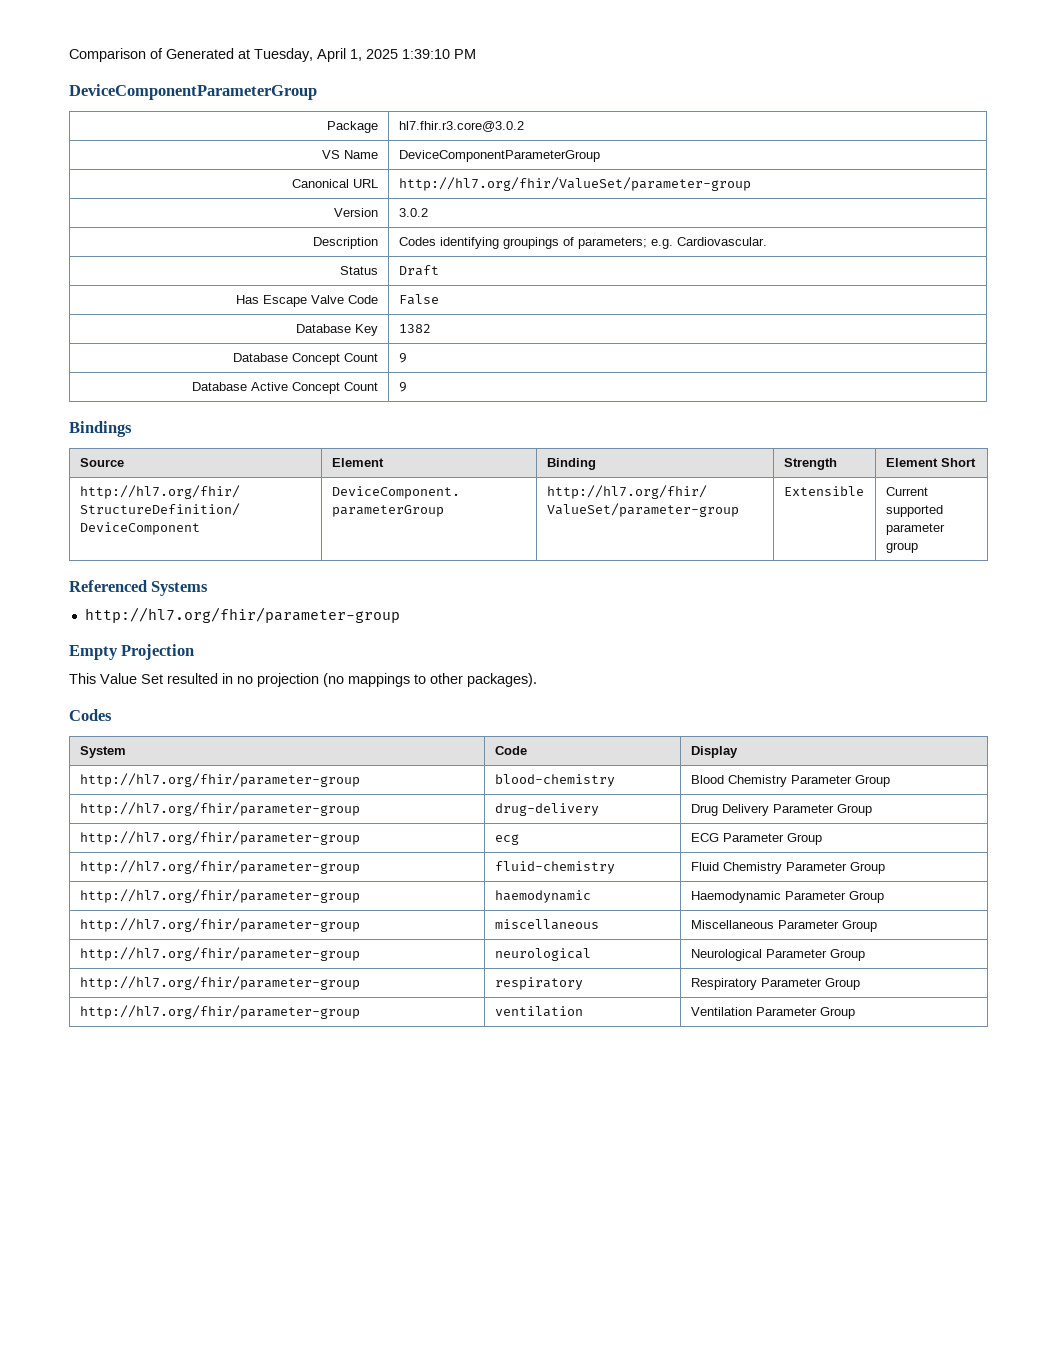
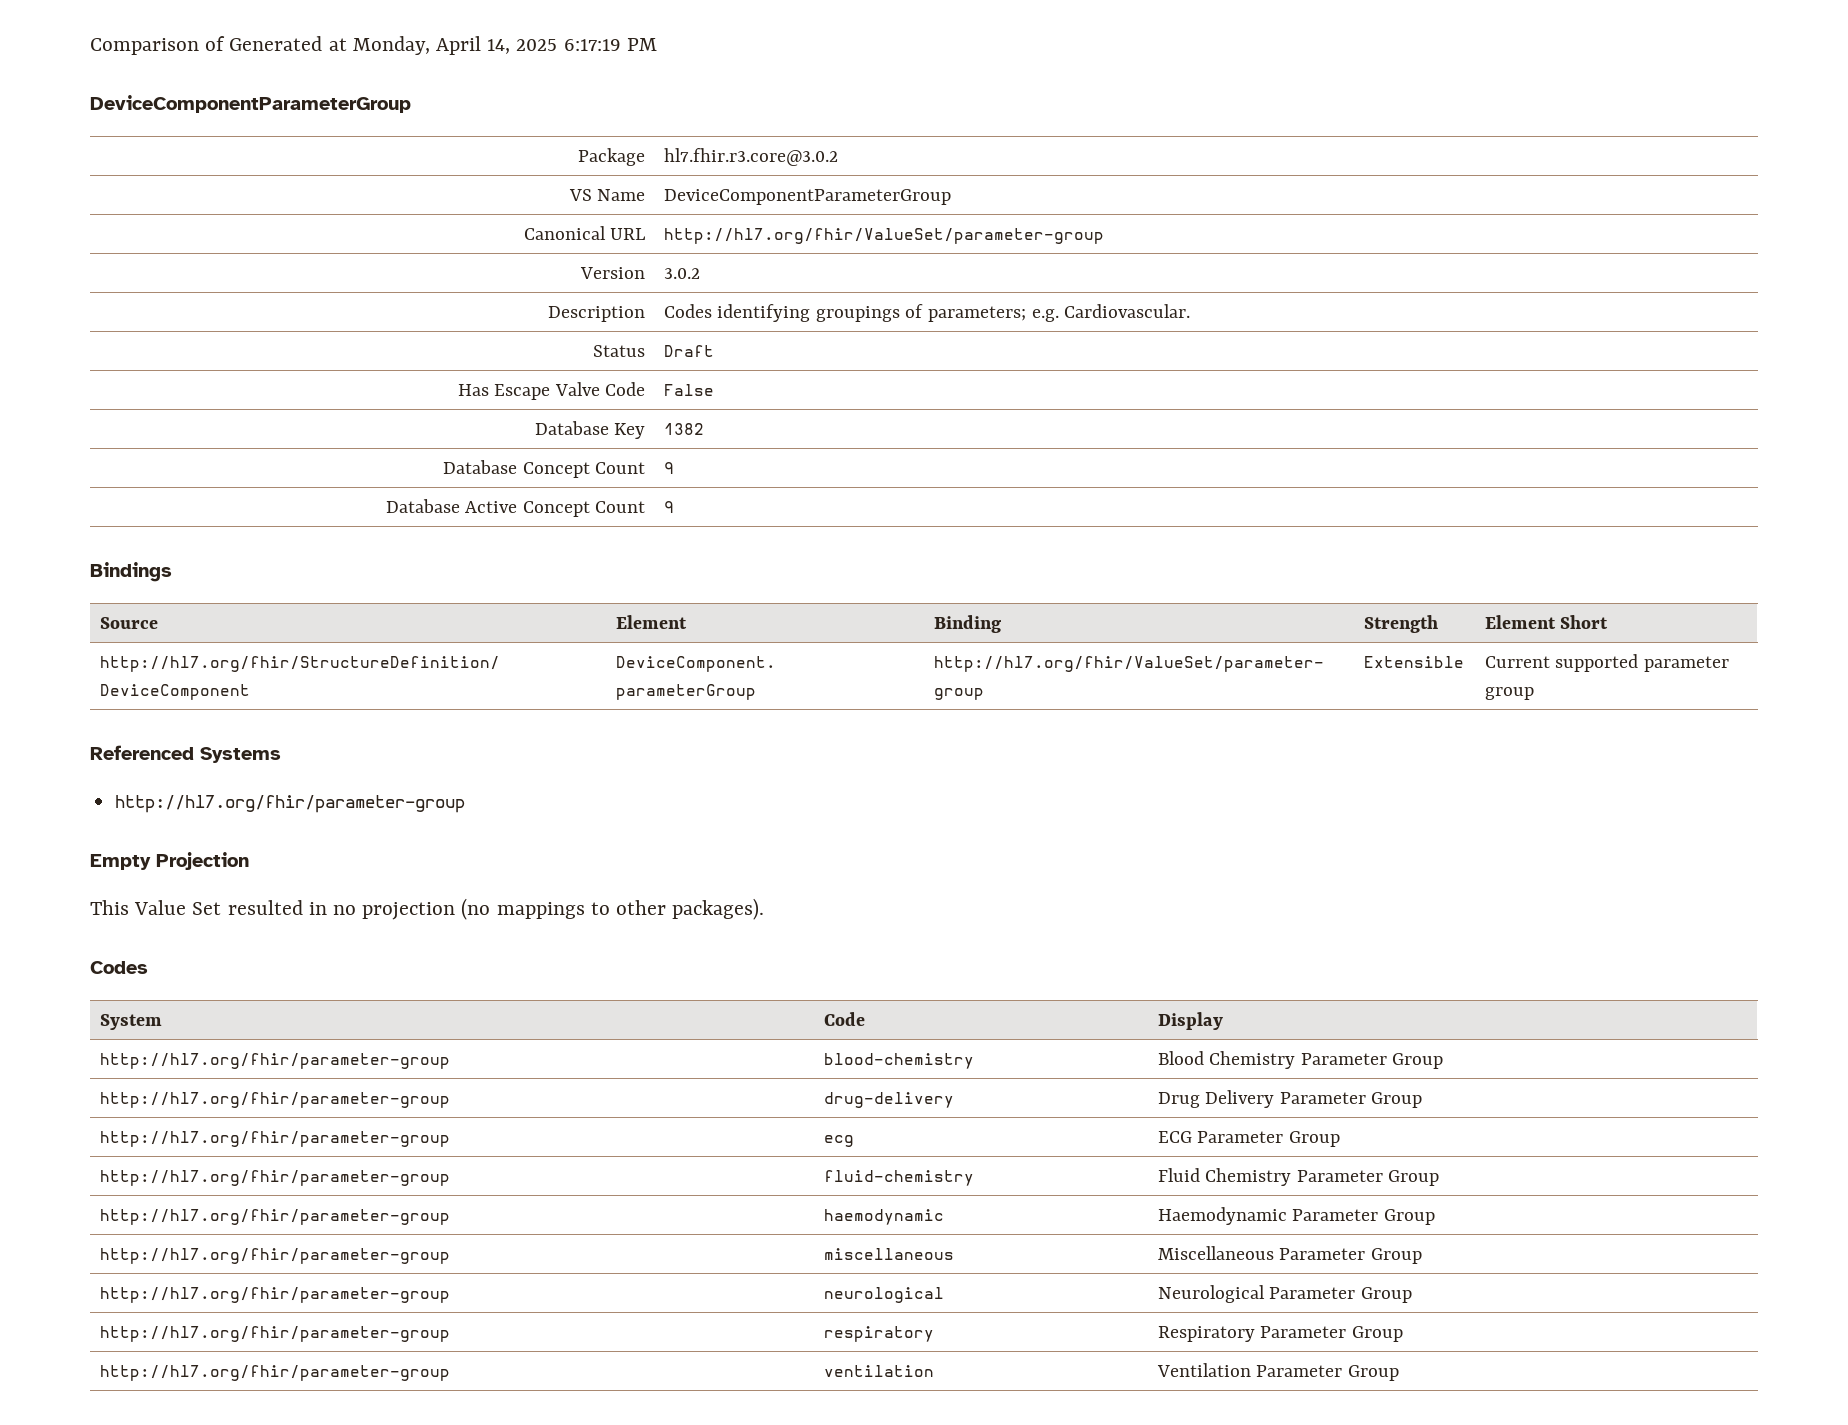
[254,48,450,62] Tuesday, April 1, 2025 1:39:10 -> [352,36,621,55] Monday, April 14, 2025 6:17:19

